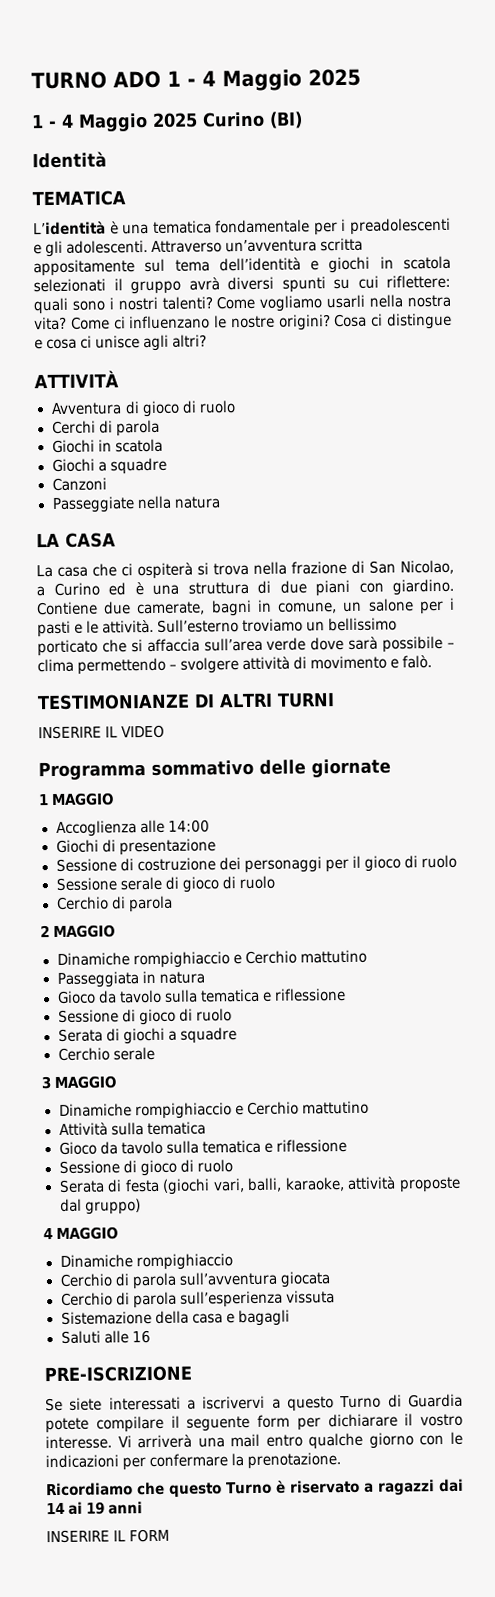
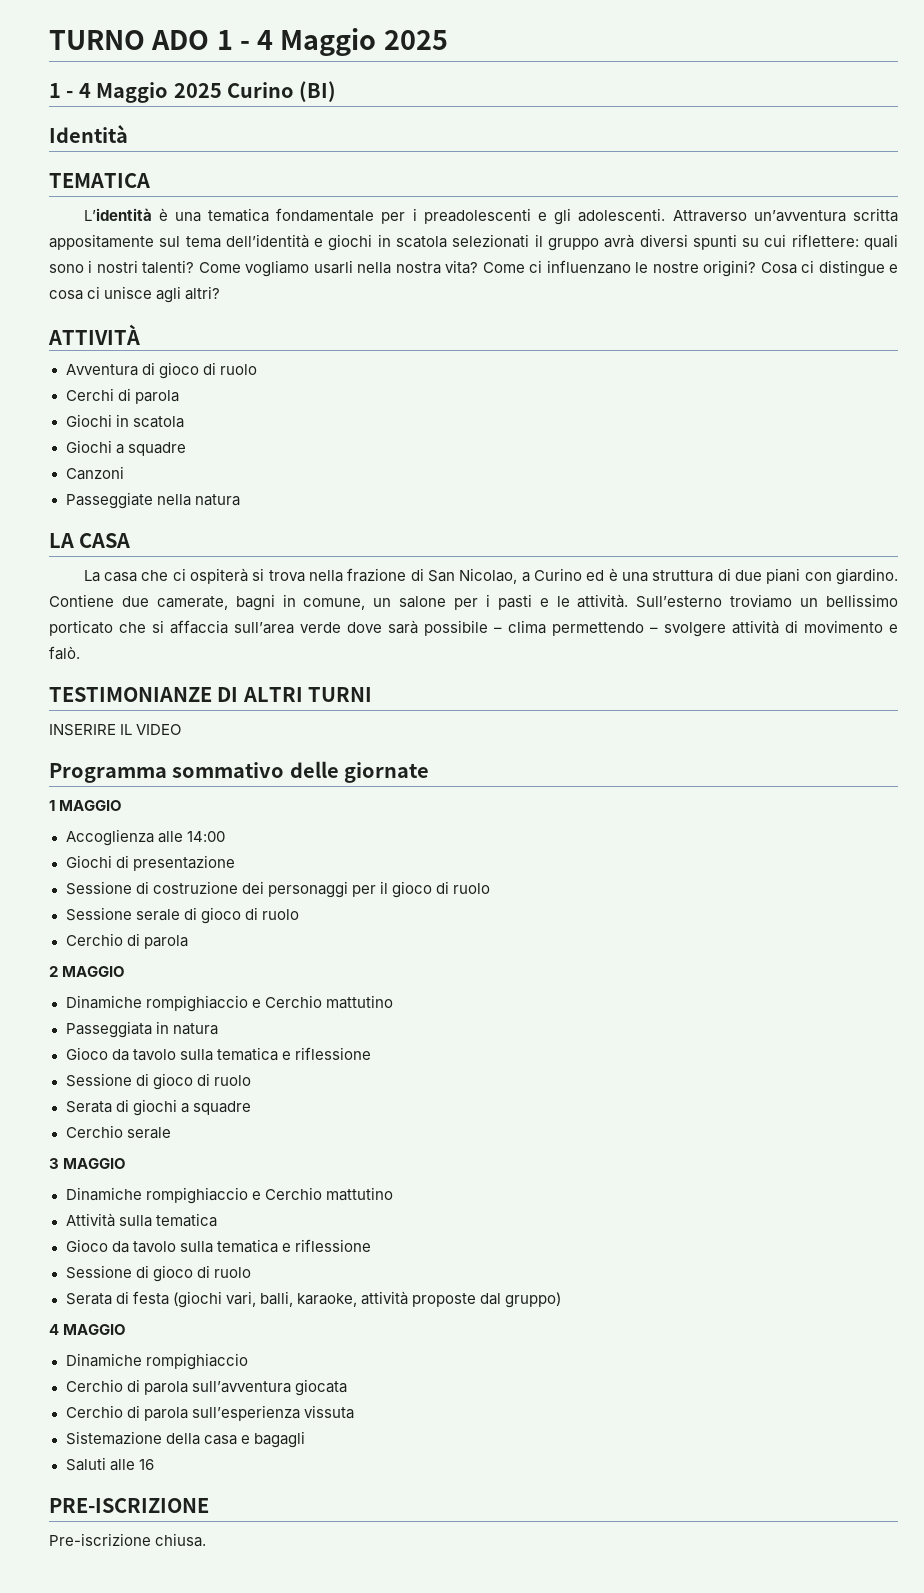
[45,1393,464,1412] [45,1413,463,1434] [45,1431,463,1450] [45,1452,342,1471] [46,1478,464,1498] [46,1501,144,1515] [46,1528,171,1544] Se siete interessati a iscrivervi a questo Turno di Guardia potete compilare il seguente form per dichiarare il vostro interesse. Vi arriverà una mail entro qualche giorno con le indicazioni per confermare la prenotazione. // Ricordiamo che questo Turno è riservato a ragazzi dai 14 ai 19 anni // INSERIRE IL FORM -> [49,1533,207,1547] Pre-iscrizione chiusa.

